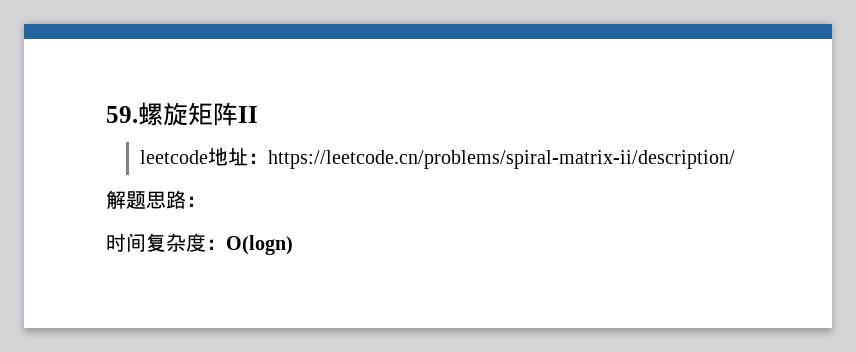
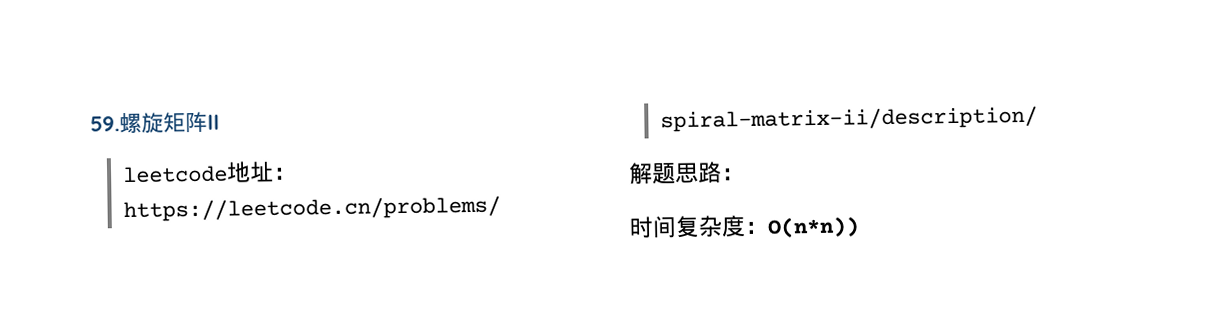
[226,235,293,255] O(logn) -> [767,216,860,238] O(n*n))

